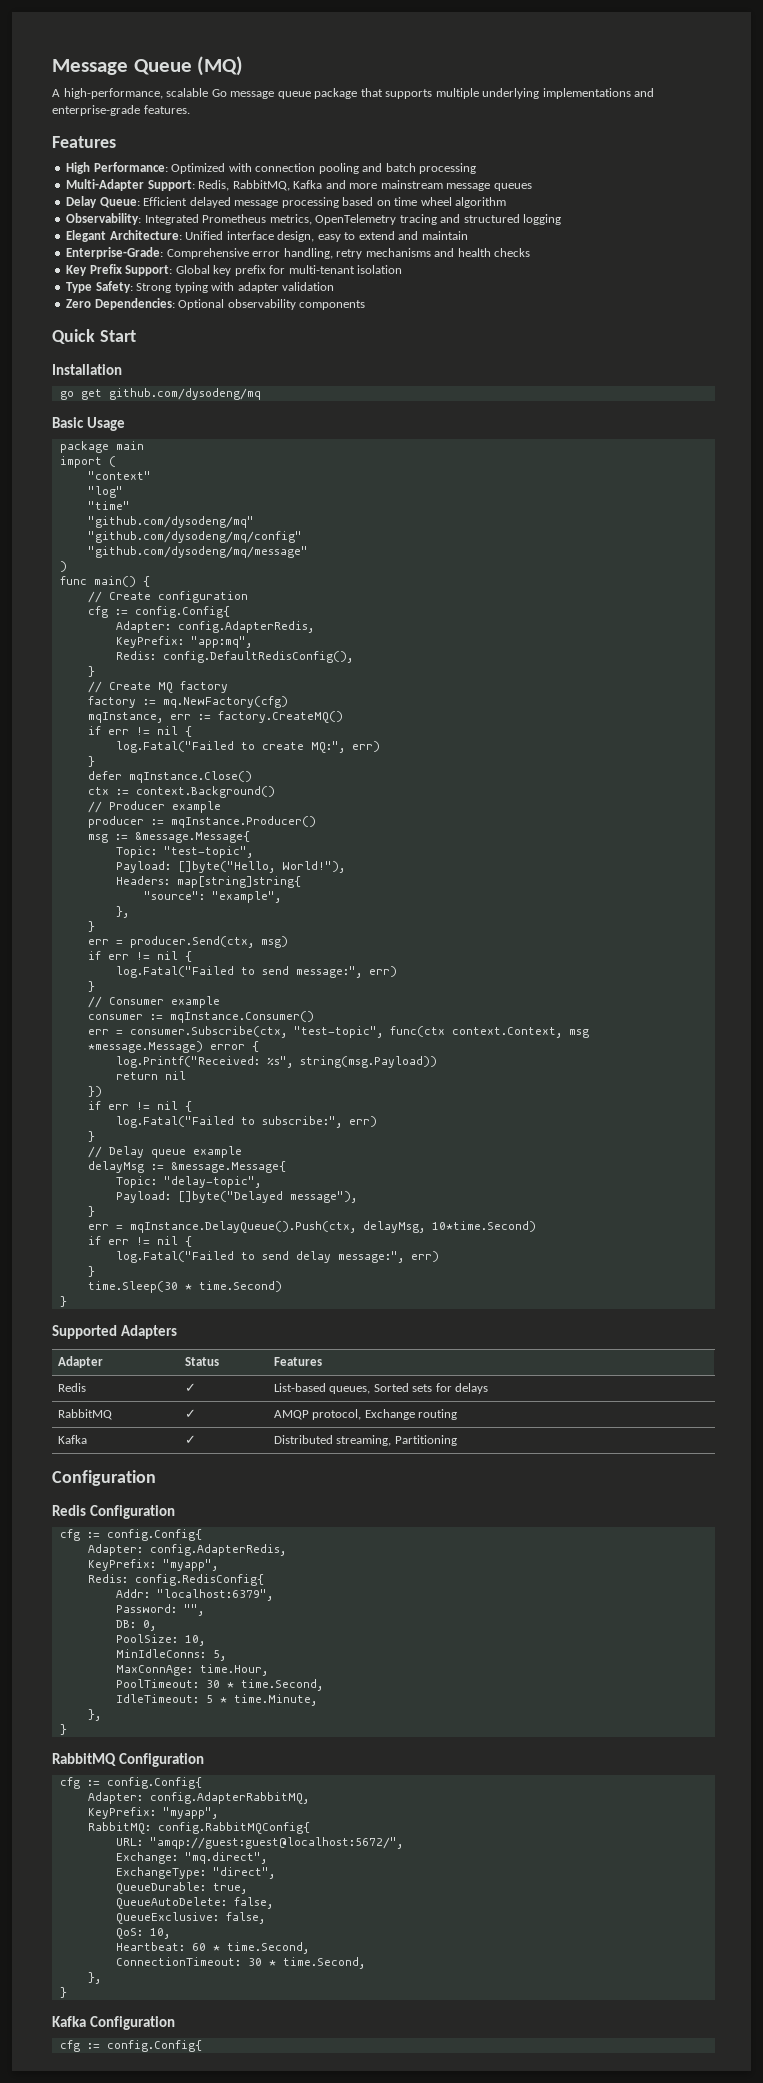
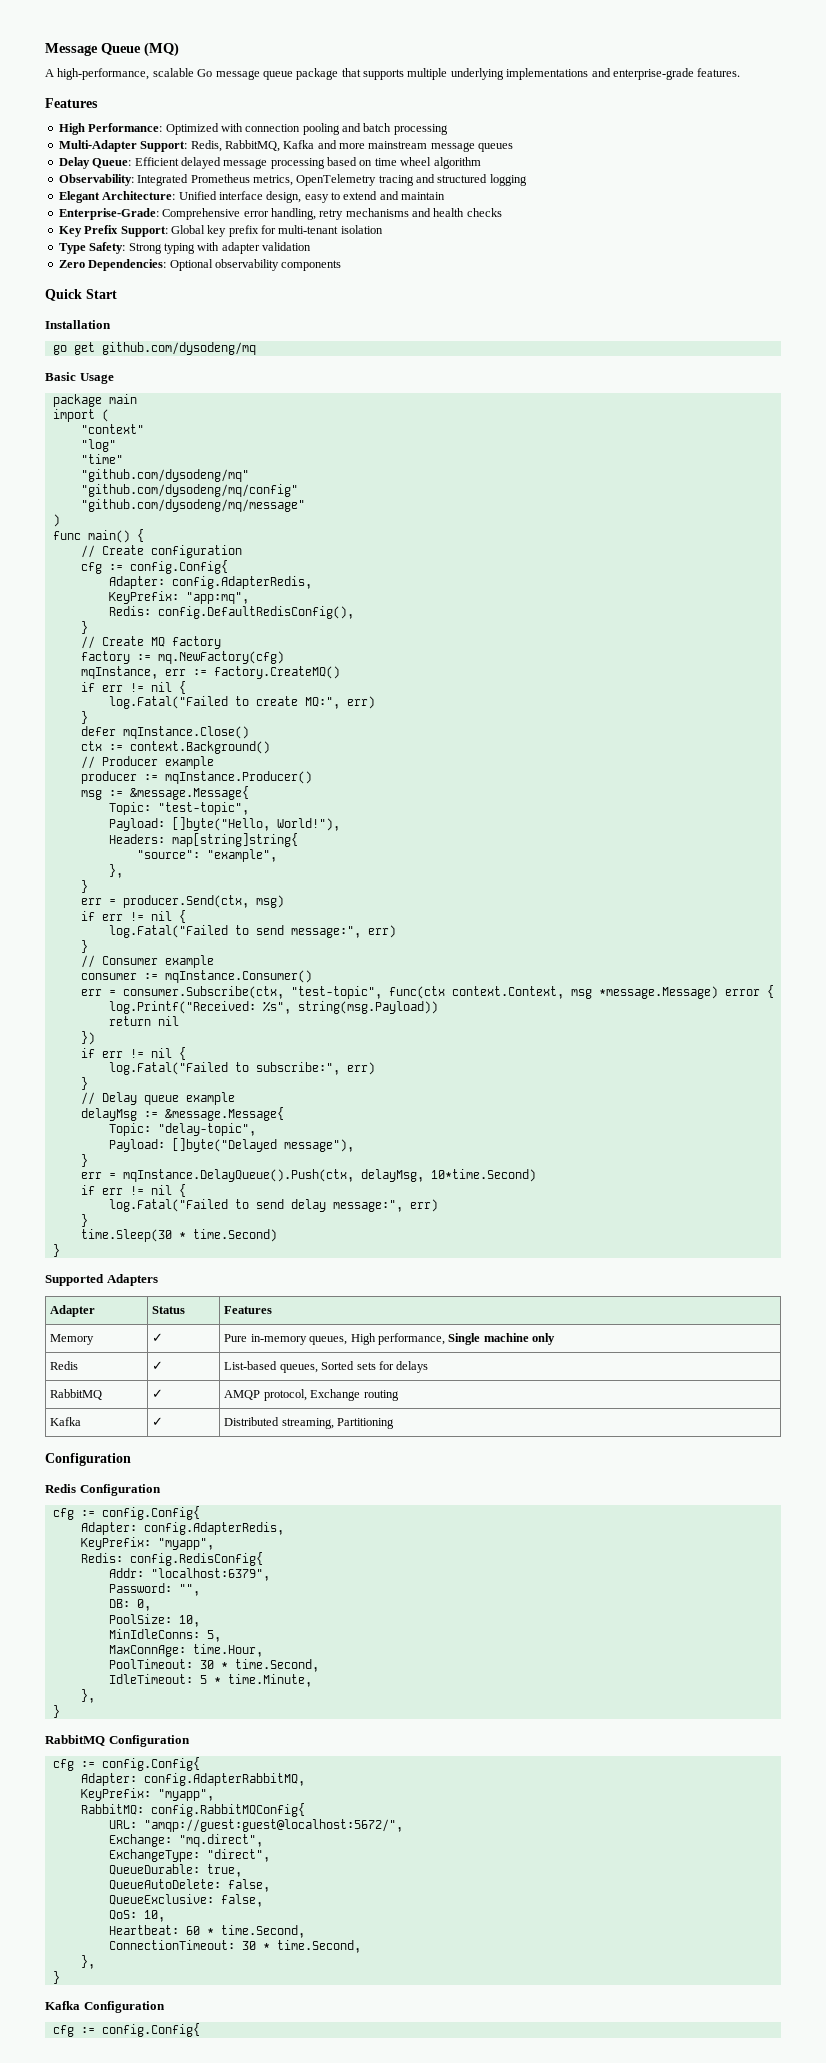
(322, 1361) none -> [50,1334,95,1345] [152,1333,164,1342] [224,1333,556,1345] // Memory | ✓ | Pure in-memory queues, High performance, Single machine only

